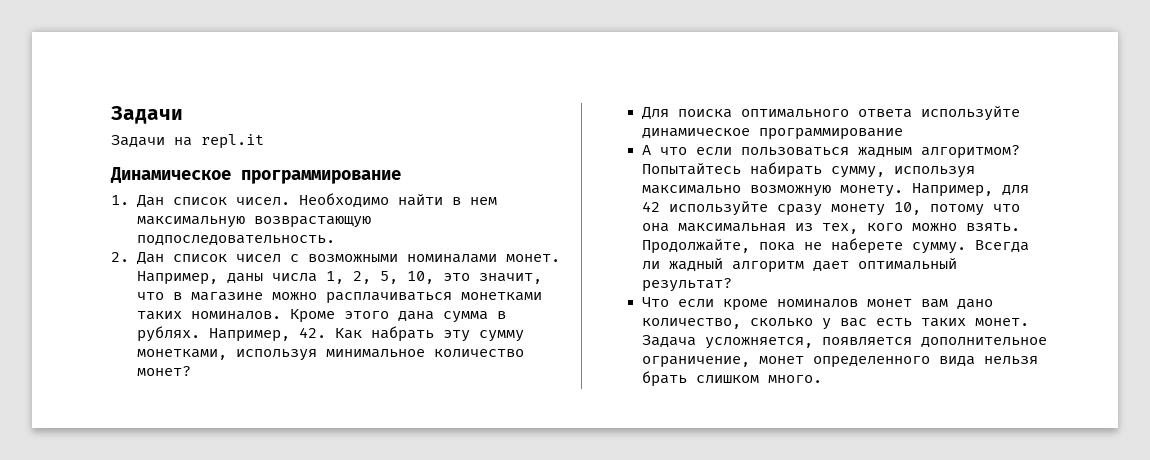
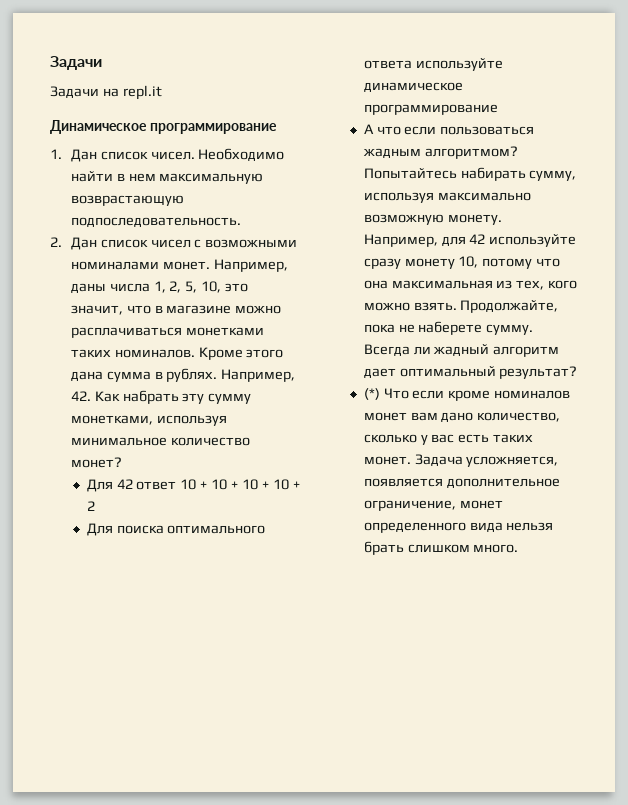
(191, 371) none -> [86,479,300,492] [86,501,95,511] // Для 42 ответ 10 + 10 + 10 + 10 + 2
(732, 285) none -> [363,388,380,400] (*)

